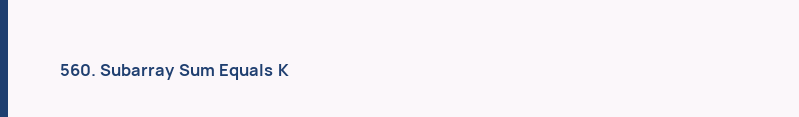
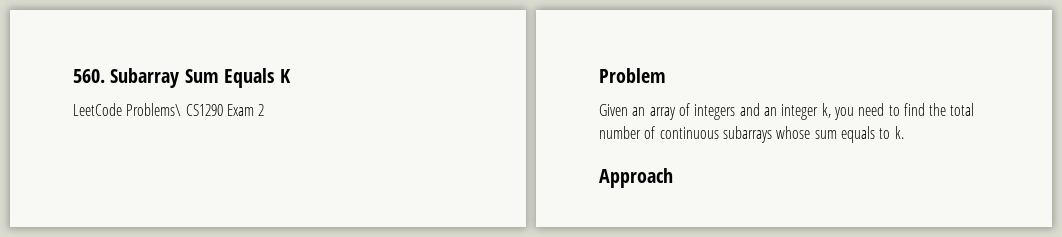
(289, 70) none -> [73,103,265,116] [599,68,666,83] [599,103,975,120] [599,126,904,143] [599,168,673,188] // LeetCode Problems\ CS1290 Exam 2 // Problem // Given an array of integers and an integer k, you need to find the total number of continuous subarrays whose sum equals to k. // Approach

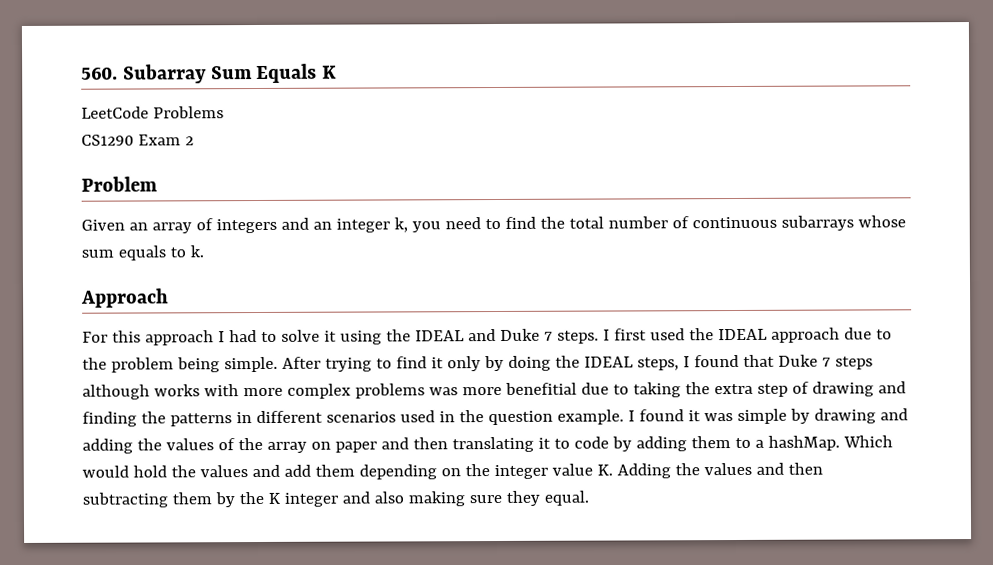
[126,103,182,116] Problems\ -> [152,106,224,119] Problems //
(673, 178) none -> [82,327,892,346] [82,354,873,373] [82,381,906,400] [82,408,908,427] [82,435,893,454] [82,462,823,480] [82,490,589,508] // For this approach I had to solve it using the IDEAL and Duke 7 steps. I first used the IDEAL approach due to the problem being simple. After trying to find it only by doing the IDEAL steps, I found that Duke 7 steps although works with more complex problems was more benefitial due to taking the extra step of drawing and finding the patterns in different scenarios used in the question example. I found it was simple by drawing and adding the values of the array on paper and then translating it to code by adding them to a hashMap. Which would hold the values and add them depending on the integer value K. Adding the values and then subtracting them by the K integer and also making sure they equal.

